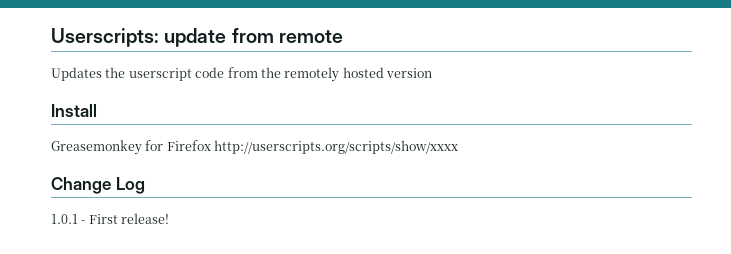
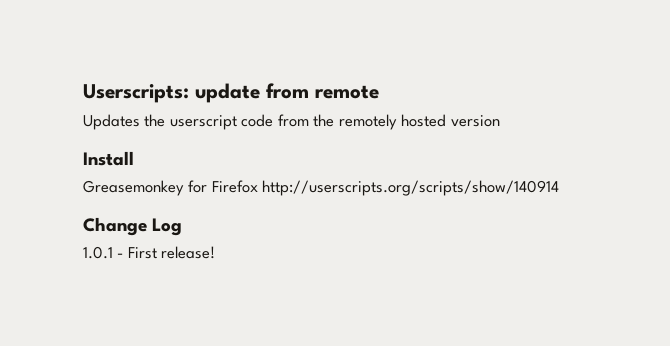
[214,140,459,154] http://userscripts.org/scripts/show/xxxx -> [262,180,560,196] http://userscripts.org/scripts/show/140914

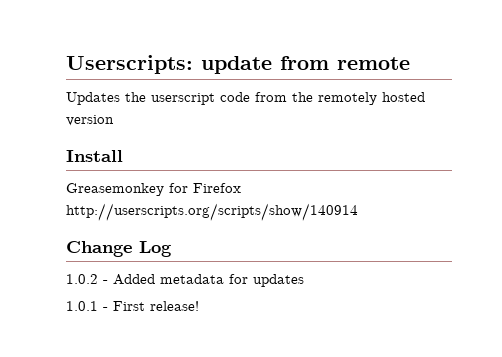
(183, 227) none -> [66,274,304,287] // 1.0.2 - Added metadata for updates

